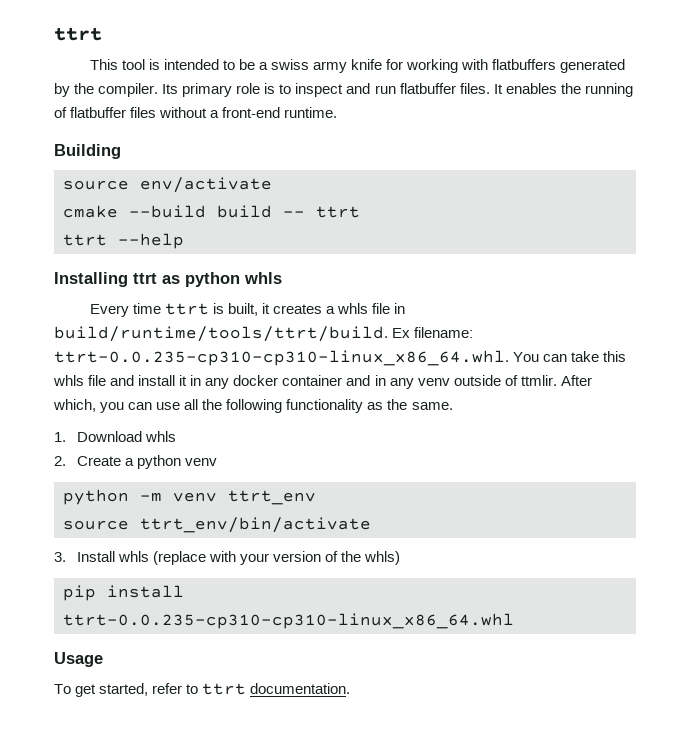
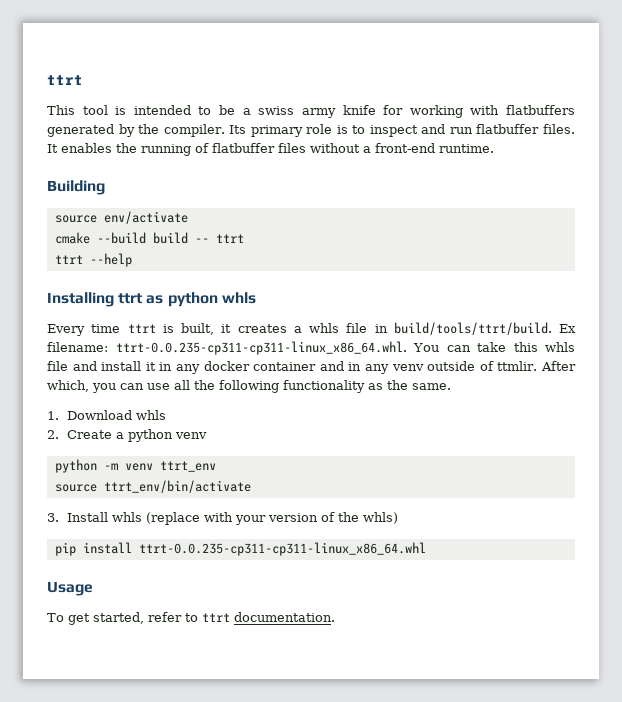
[54,326,388,342] build/runtime/tools/ttrt/build. -> [393,322,552,335] build/tools/ttrt/build.
[54,350,509,366] ttrt-0.0.235-cp310-cp310-linux_x86_64.whl. -> [115,341,407,355] ttrt-0.0.235-cp311-cp311-linux_x86_64.whl.
[63,613,514,629] ttrt-0.0.235-cp310-cp310-linux_x86_64.whl -> [138,542,426,556] ttrt-0.0.235-cp311-cp311-linux_x86_64.whl

